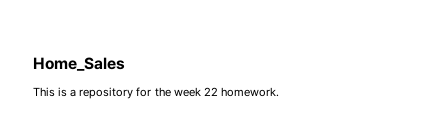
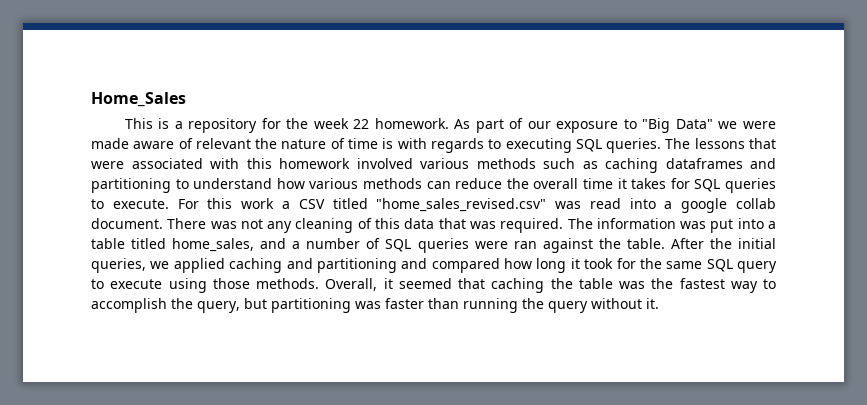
(279, 92) none -> [454,118,777,133] [91,138,776,153] [91,158,776,173] [91,178,777,193] [91,198,777,213] [91,218,776,233] [91,238,776,253] [91,258,777,273] [91,278,776,293] [91,298,659,313] As part of our exposure to "Big Data" we were made aware of relevant the nature of time is with regards to executing SQL queries. The lessons that were associated with this homework involved various methods such as caching dataframes and partitioning to understand how various methods can reduce the overall time it takes for SQL queries to execute. For this work a CSV titled "home_sales_revised.csv" was read into a google collab document. There was not any cleaning of this data that was required. The information was put into a table titled home_sales, and a number of SQL queries were ran against the table. After the initial queries, we applied caching and partitioning and compared how long it took for the same SQL query to execute using those methods. Overall, it seemed that caching the table was the fastest way to accomplish the query, but partitioning was faster than running the query without it.

